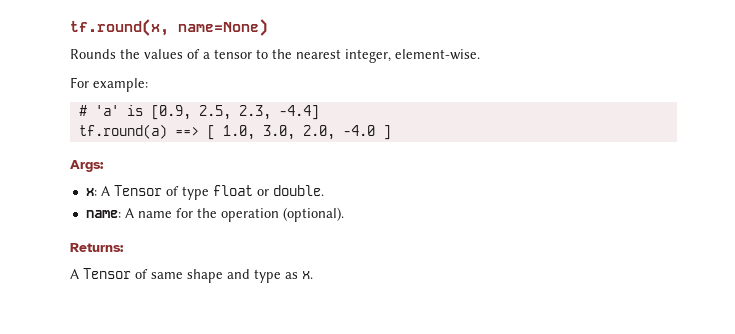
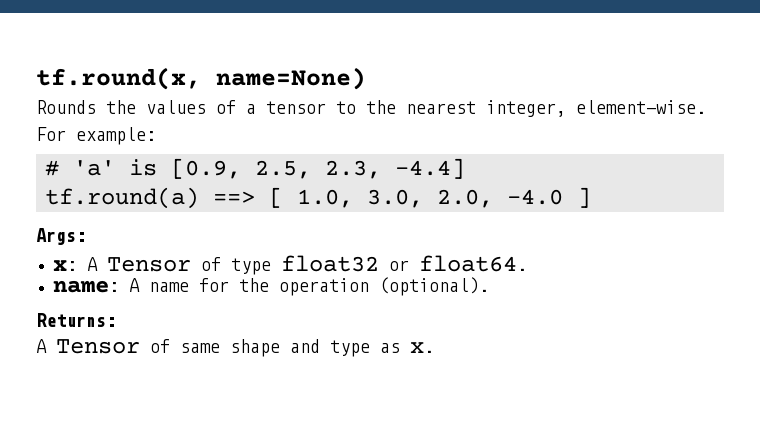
[212,185,324,196] float or double. -> [280,255,527,272] float32 or float64.

